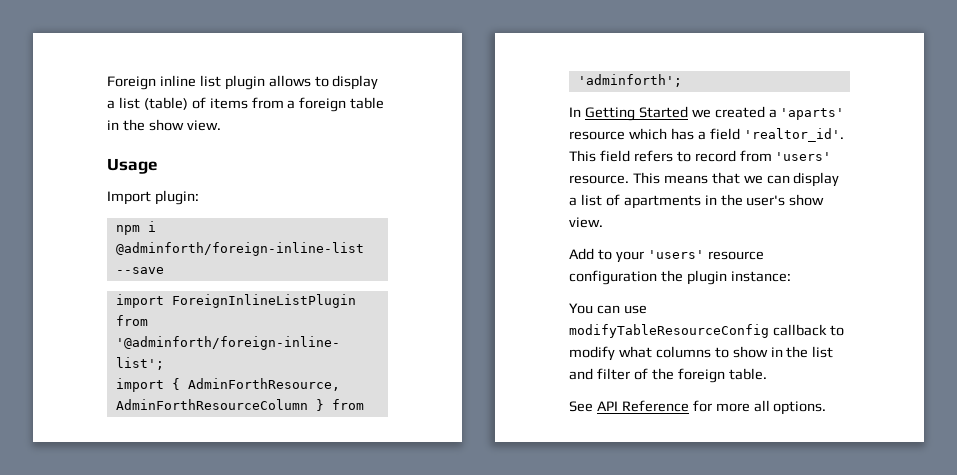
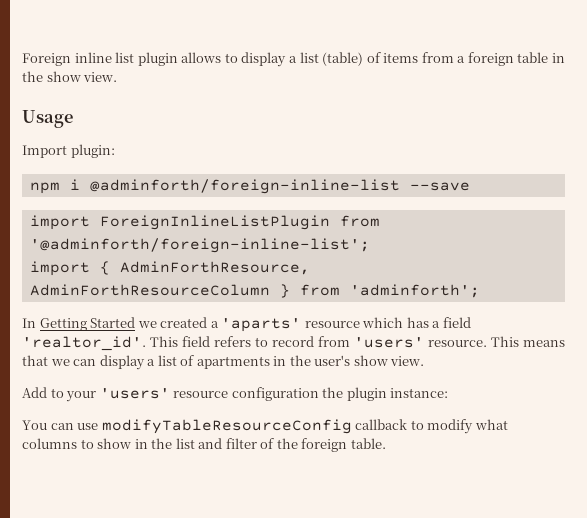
[569,400,827,415] // See API Reference for more all options. -> (386, 443) none

